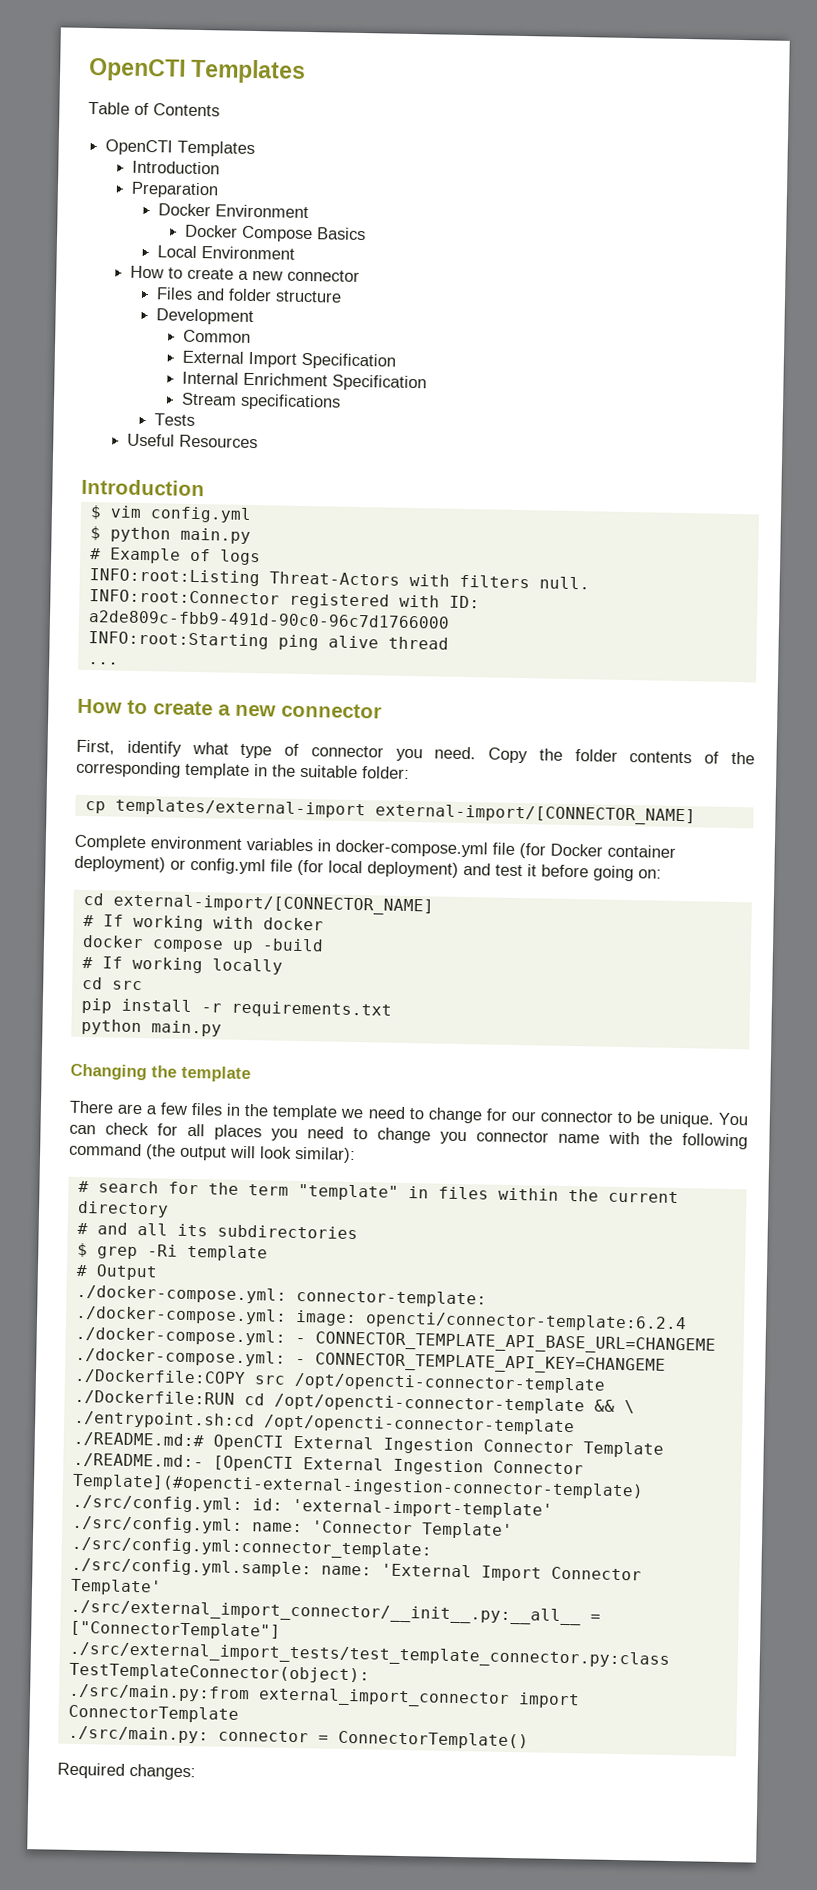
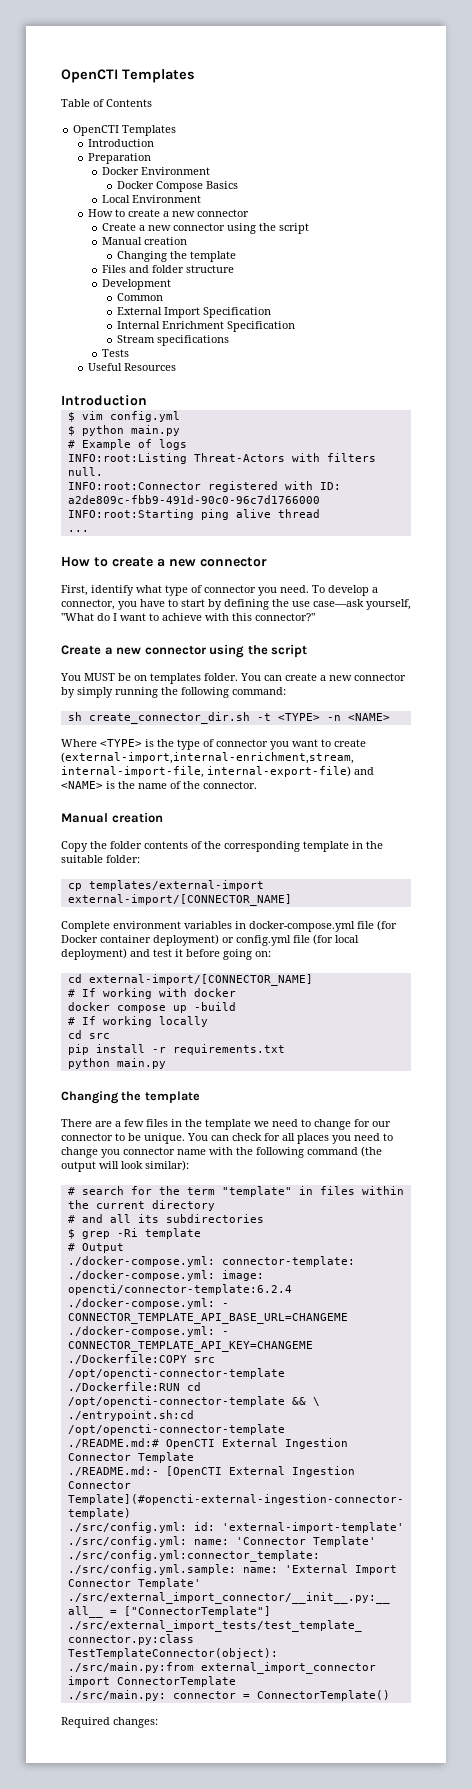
(361, 275) none -> [102,223,310,234] [102,237,188,245] [117,251,237,262] // Create a new connector using the script // Manual creation // Changing the template
(477, 753) none -> [312,585,378,596] [61,599,411,610] [61,613,315,621] [61,644,308,658] [60,673,406,684] [61,687,286,698] [67,712,390,724] [61,739,366,750] [61,752,354,764] [61,766,374,778] [61,781,257,789] [61,812,163,823] To develop a connector, you have to start by defining the use case—ask yourself, "What do I want to achieve with this connector?" // Create a new connector using the script // You MUST be on templates folder. You can create a new connector by simply running the following command: // sh create_connector_dir.sh -t <TYPE> -n <NAME> // Where <TYPE> is the type of connector you want to create (external-import,internal-enrichment,stream, internal-import-file, internal-export-file) and <NAME> is the name of the connector. // Manual creation //

